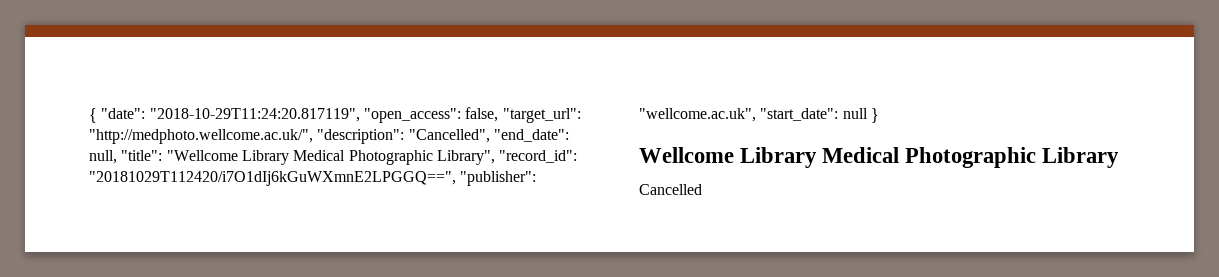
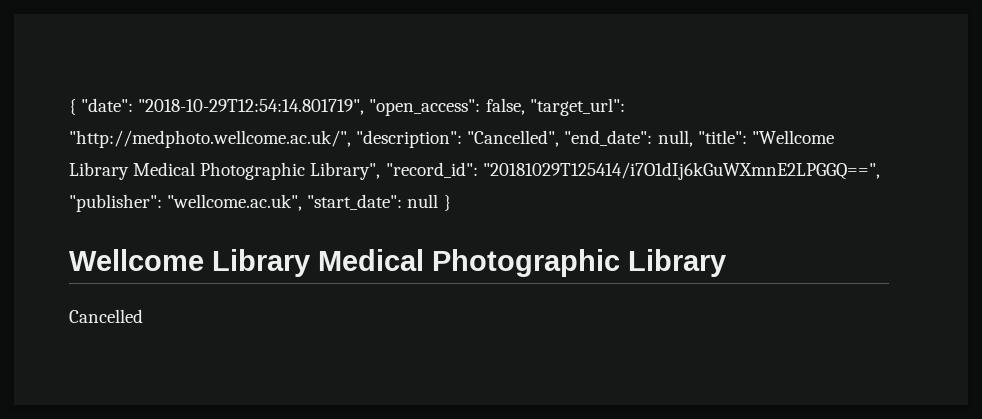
[149,108,360,122] "2018-10-29T11:24:20.817119", -> [138,99,365,115] "2018-10-29T12:54:14.801719",
[89,171,456,186] "20181029T112420/i7O1dIj6kGuWXmnE2LPGGQ==", -> [482,162,880,180] "20181029T125414/i7O1dIj6kGuWXmnE2LPGGQ==",

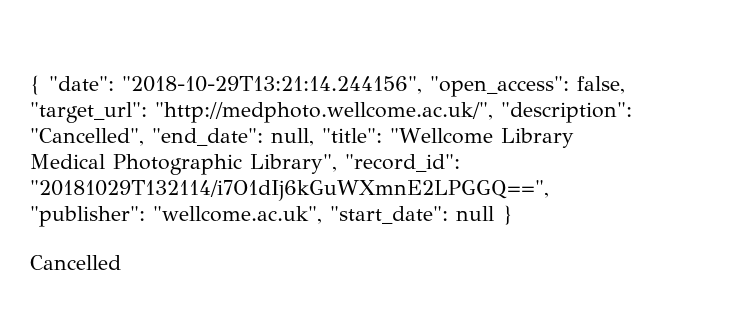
[138,99,365,115] "2018-10-29T12:54:14.801719", -> [122,76,422,94] "2018-10-29T13:21:14.244156",
[482,162,880,180] "20181029T125414/i7O1dIj6kGuWXmnE2LPGGQ==", -> [30,180,549,201] "20181029T132114/i7O1dIj6kGuWXmnE2LPGGQ==",
[69,249,726,277] // Wellcome Library Medical Photographic Library -> (513, 215) none

